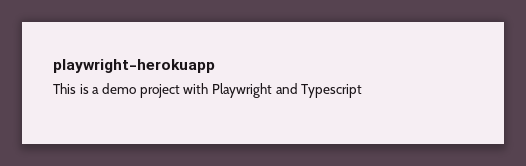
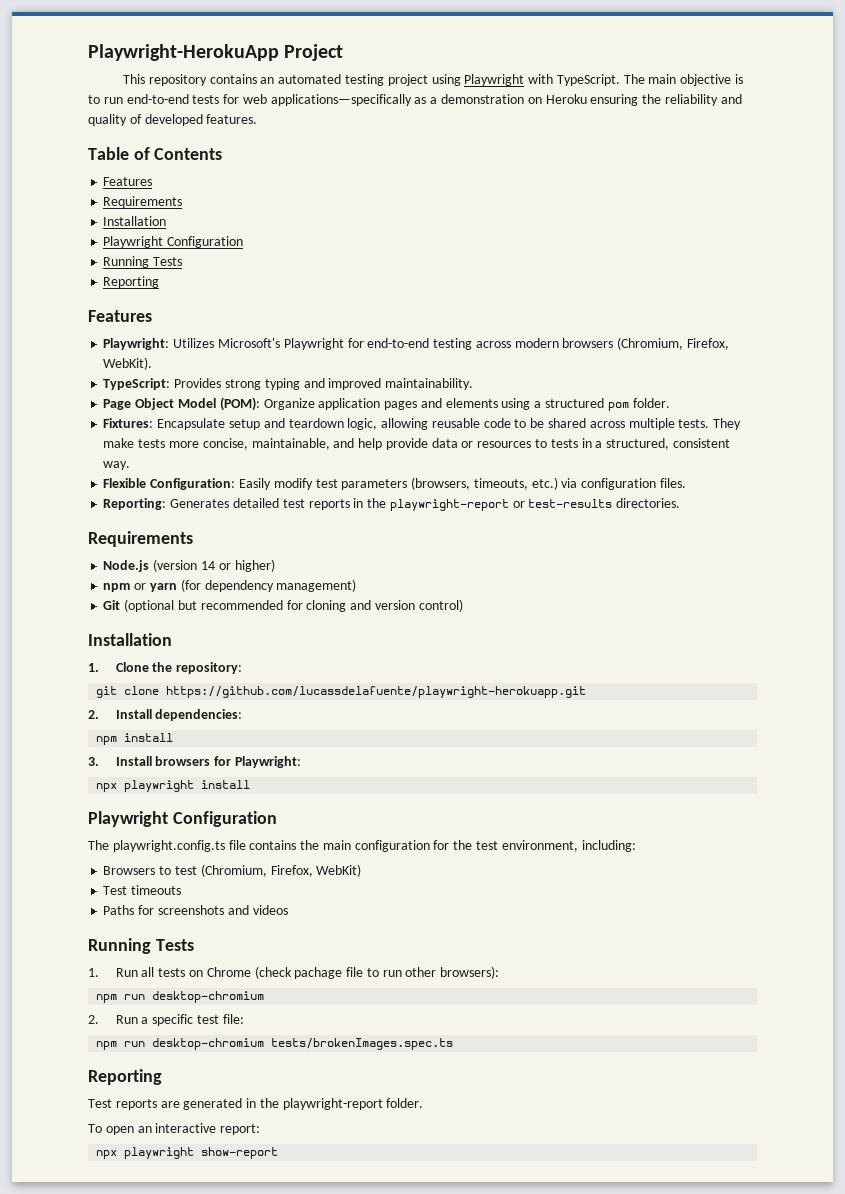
[53,59,215,73] playwright-herokuapp -> [88,44,344,61] Playwright-HerokuApp Project
[79,83,363,98] is a demo project with Playwright and Typescript -> [148,74,743,86] [88,94,742,106] [88,114,258,126] [88,147,223,160] [103,177,153,186] [103,196,183,208] [103,216,167,226] [103,236,244,248] [103,256,183,268] [103,276,160,288] [88,310,152,322] [103,337,729,350] [103,357,153,370] [103,378,474,390] [103,397,670,411] [103,418,742,430] [103,438,730,450] [103,461,131,470] [103,477,686,490] [103,498,681,511] [88,531,193,547] [103,559,275,572] [103,579,357,592] [103,599,463,612] [88,633,172,646] [88,662,243,674] [96,686,587,698] [88,709,243,721] [96,733,174,745] [88,756,301,768] [96,780,251,792] [88,811,277,827] [88,840,636,852] [103,864,362,877] [103,885,182,895] [103,905,288,915] [88,938,194,954] [88,966,500,979] [96,991,265,1003] [88,1014,244,1026] [96,1038,454,1050] [88,1069,162,1085] [88,1098,424,1110] [88,1123,261,1135] [96,1147,279,1159] repository contains an automated testing project using Playwright with TypeScript. The main objective is to run end-to-end tests for web applications—specifically as a demonstration on Heroku ensuring the reliability and quality of developed features. // Table of Contents // Features // Requirements // Installation // Playwright Configuration // Running Tests // Reporting // Features // Playwright: Utilizes Microsoft's Playwright for end-to-end testing across modern browsers (Chromium, Firefox, WebKit). // TypeScript: Provides strong typing and improved maintainability. // Page Object Model (POM): Organize application pages and elements using a structured pom folder. // Fixtures: Encapsulate setup and teardown logic, allowing reusable code to be shared across multiple tests. They make tests more concise, maintainable, and help provide data or resources to tests in a structured, consistent way. // Flexible Configuration: Easily modify test parameters (browsers, timeouts, etc.) via configuration files. // Reporting: Generates detailed test reports in the playwright-report or test-results directories. // Requirements // Node.js (version 14 or higher) // npm or yarn (for dependency management) // Git (optional but recommended for cloning and version control) // Installation // 1. Clone the repository: // git clone https://github.com/lucassdelafuente/playwright-herokuapp.git // 2. Install dependencies: // npm install // 3. Install browsers for Playwright: // npx playwright install // Playwright Configuration // The playwright.config.ts file contains the main configuration for the test environment, including: // Browsers to test (Chromium, Firefox, WebKit) // Test timeouts // Paths for screenshots and videos // Running Tests // 1. Run all tests on Chrome (check pachage file to run other browsers): // npm run desktop-chromium // 2. Run a specific test file: // npm run desktop-chromium tests/brokenImages.spec.ts // Reporting // Test reports are generated in the playwright-report folder. // To open an interactive report: // npx playwright show-report

